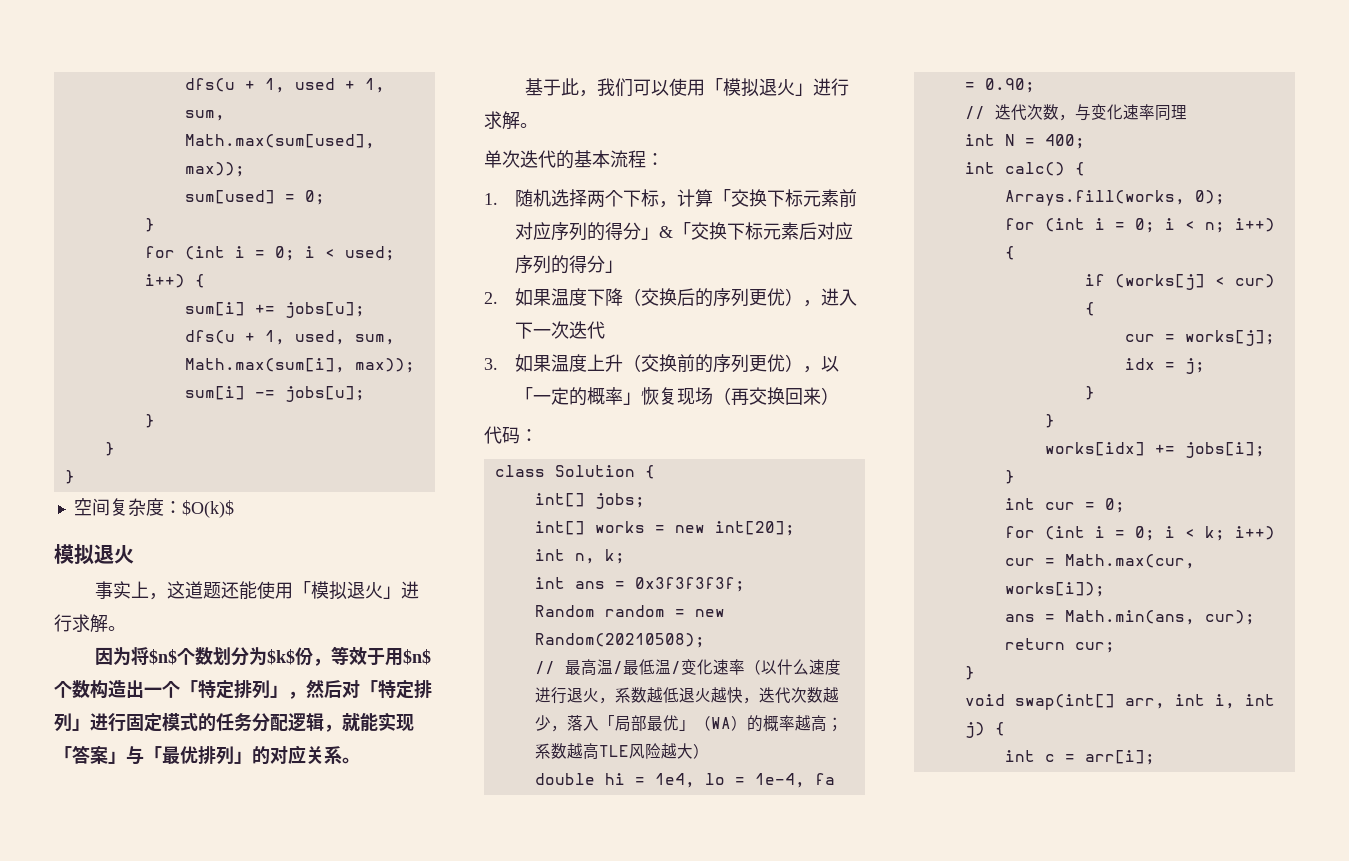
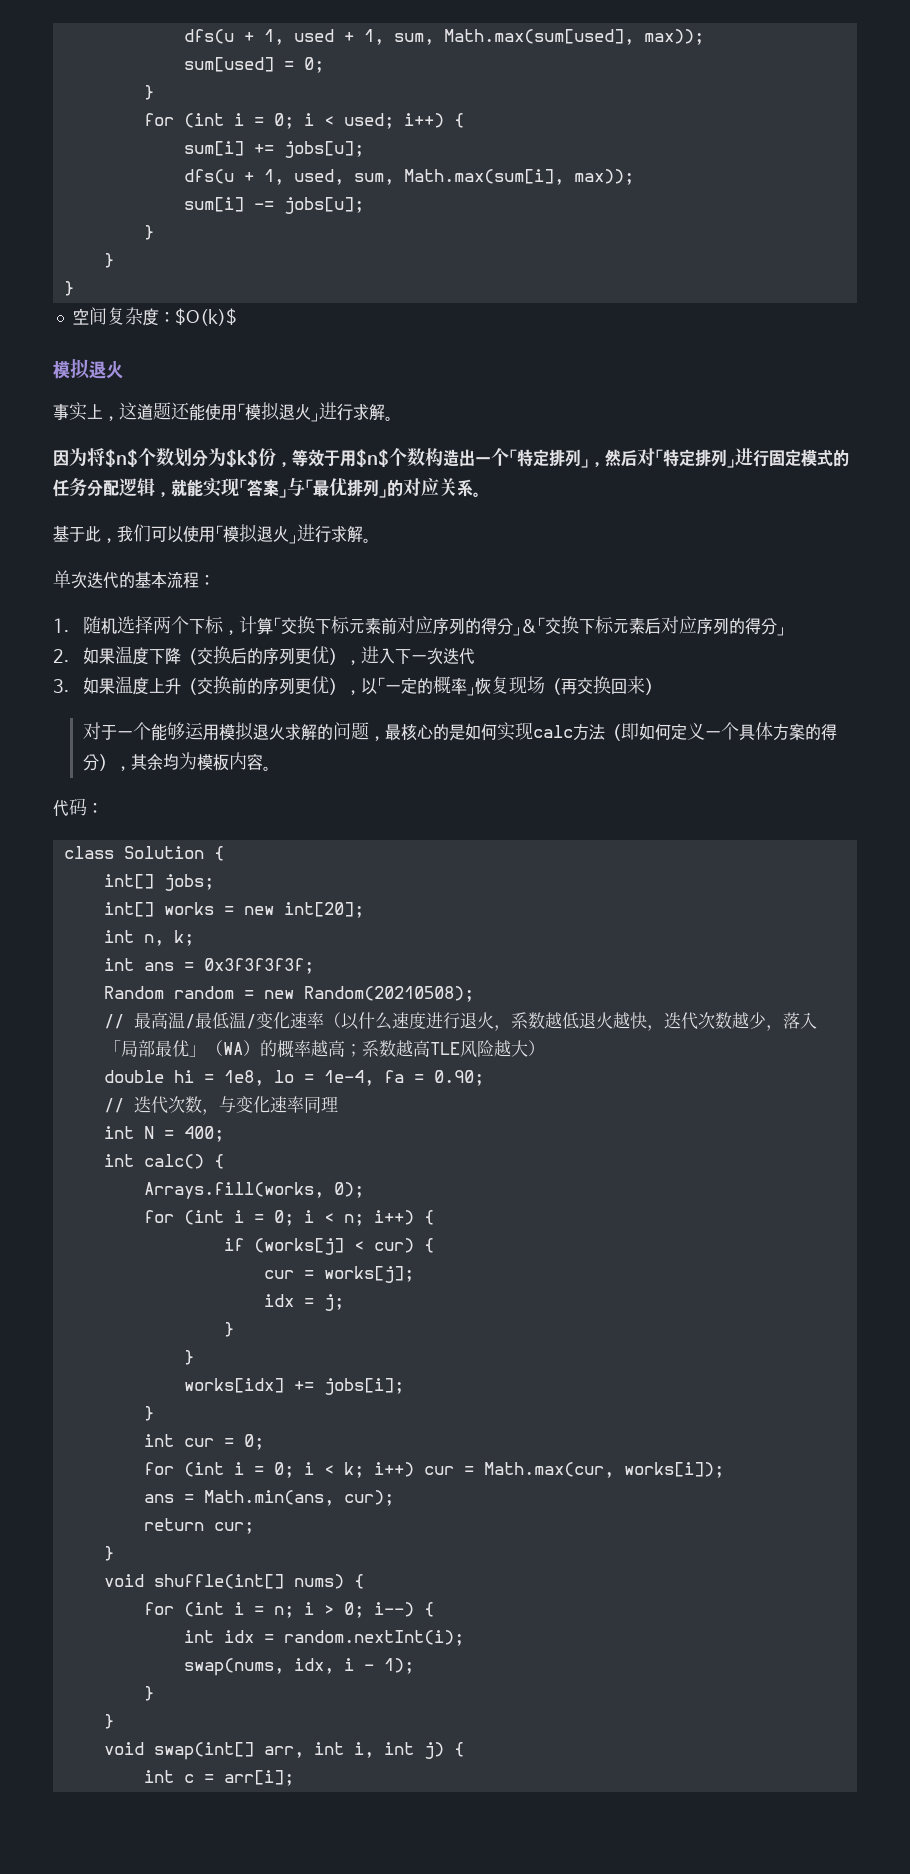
(839, 396) none -> [82,722,837,741] [82,752,271,771] // 对于一个能够运用模拟退火求解的问题，最核心的是如何实现calc方法（即如何定义一个具体方案的得分），其余均为模板内容。
[654,773,695,788] 1e4, -> [223,1070,264,1086] 1e8,
(975, 673) none -> [103,1574,364,1589] [143,1602,434,1618] [183,1630,464,1646] [183,1658,414,1676] [143,1686,154,1701] [103,1714,114,1729] // void shuffle(int[] nums) { // for (int i = n; i > 0; i--) { // int idx = random.nextInt(i); // swap(nums, idx, i - 1); // } // }

